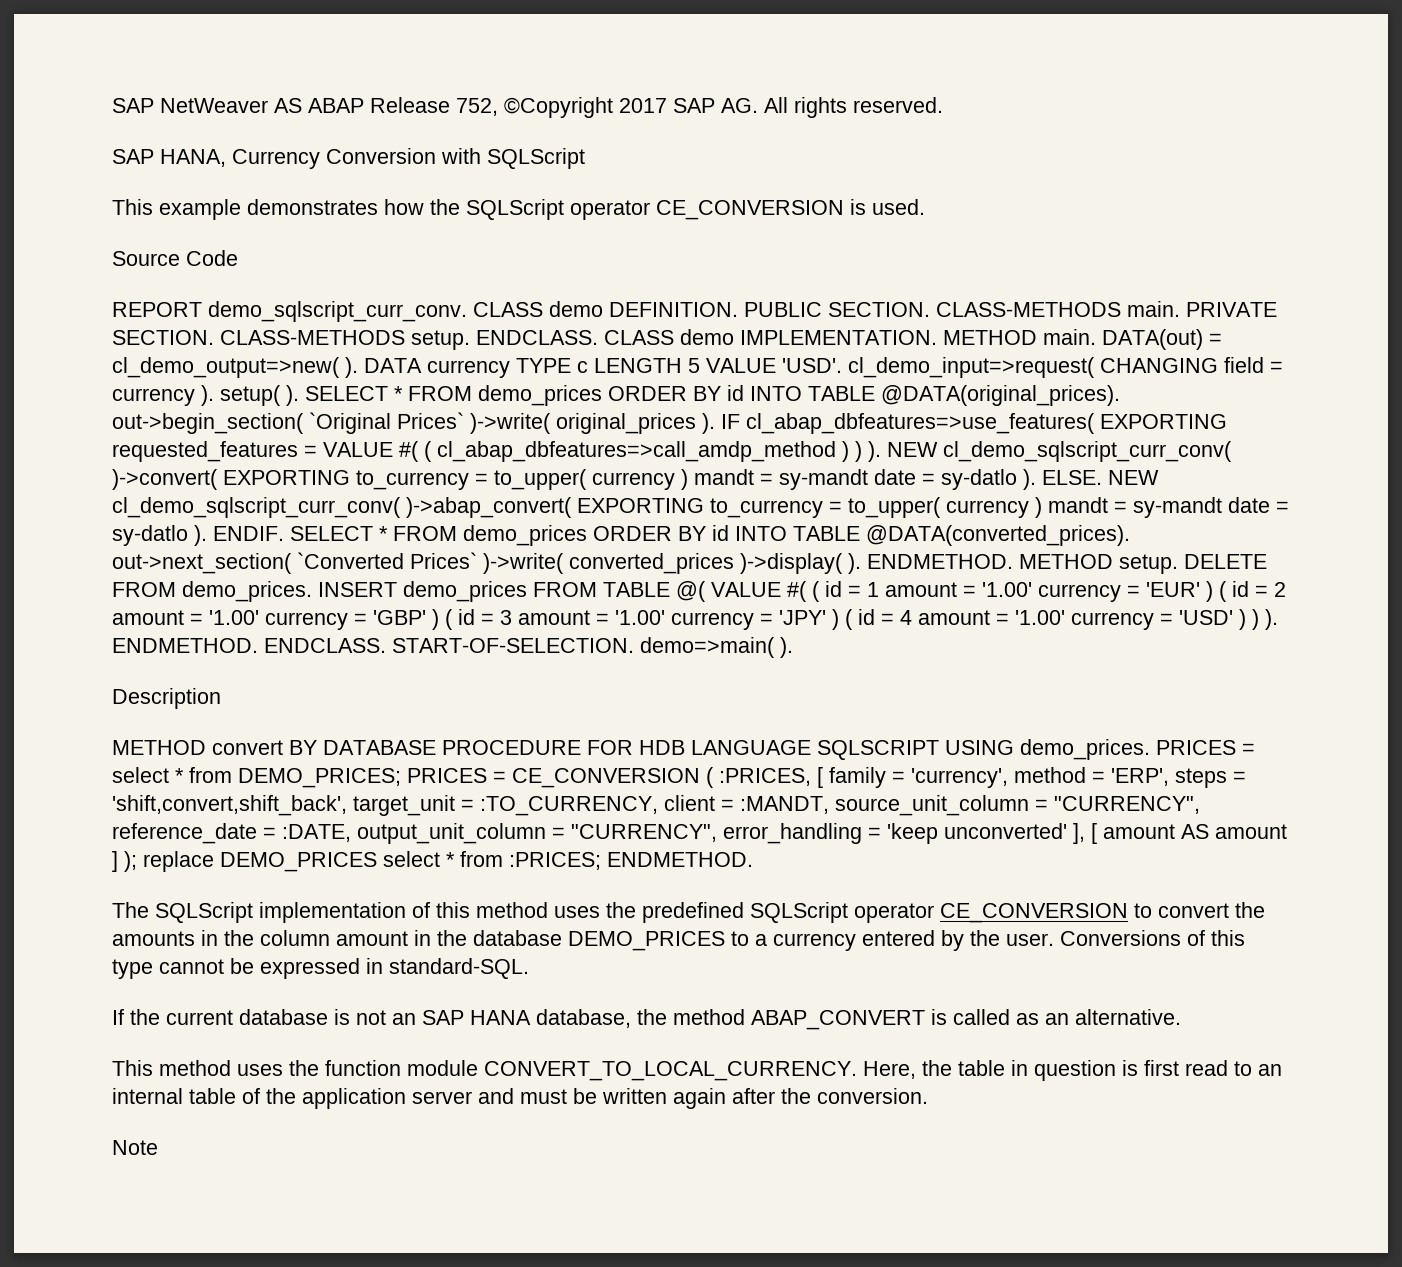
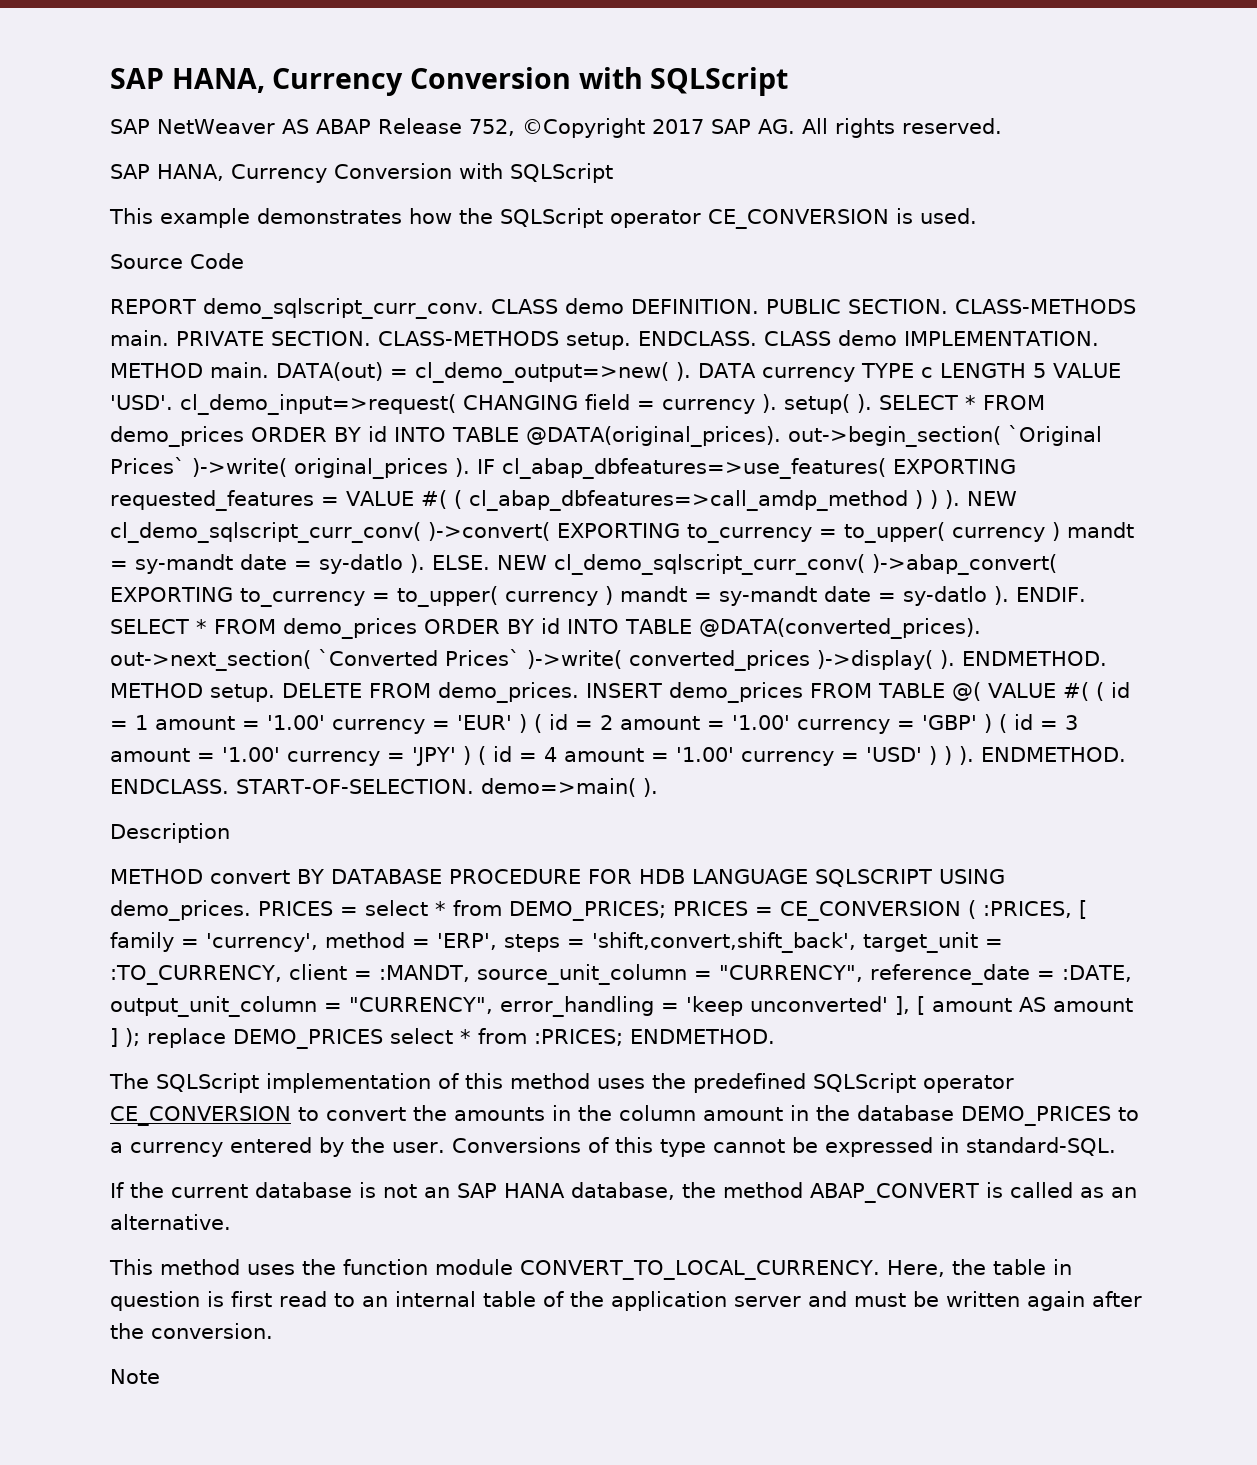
[112,98,154,113] SAP -> [110,67,789,96] [110,119,150,134] SAP HANA, Currency Conversion with SQLScript // SAP

